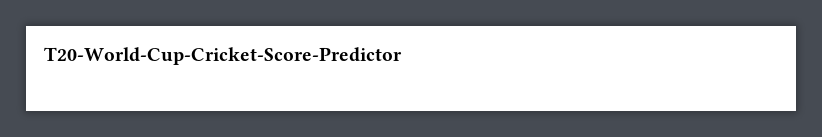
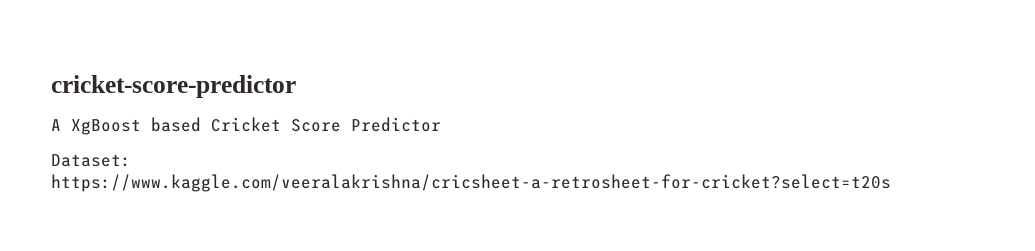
[44,47,402,65] T20-World-Cup-Cricket-Score-Predictor -> [51,75,296,98] [51,117,441,135] [51,154,131,167] [51,174,891,192] cricket-score-predictor // A XgBoost based Cricket Score Predictor // Dataset: https://www.kaggle.com/veeralakrishna/cricsheet-a-retrosheet-for-cricket?select=t20s

